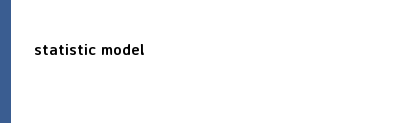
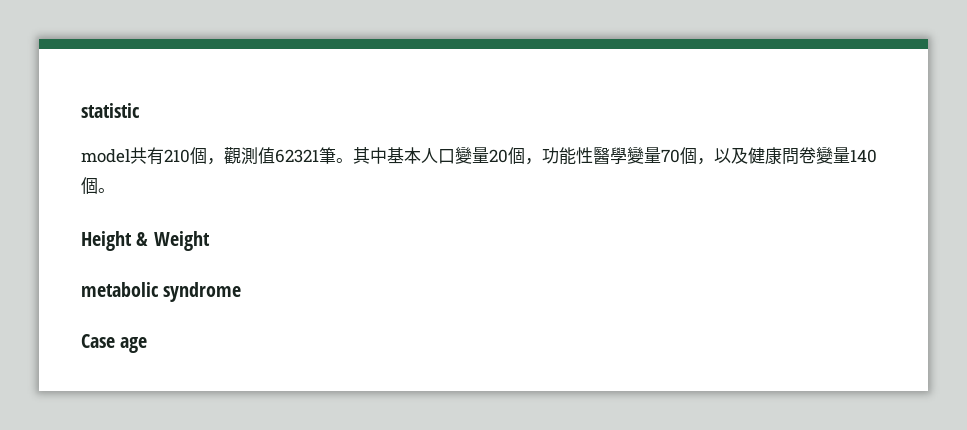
[101,44,145,55] model -> [81,146,877,165] [81,177,115,194] [81,231,210,251] [81,282,242,302] [81,334,148,353] // model共有210個，觀測值62321筆。其中基本人口變量20個，功能性醫學變量70個，以及健康問卷變量140個。 // Height & Weight // metabolic syndrome // Case age

